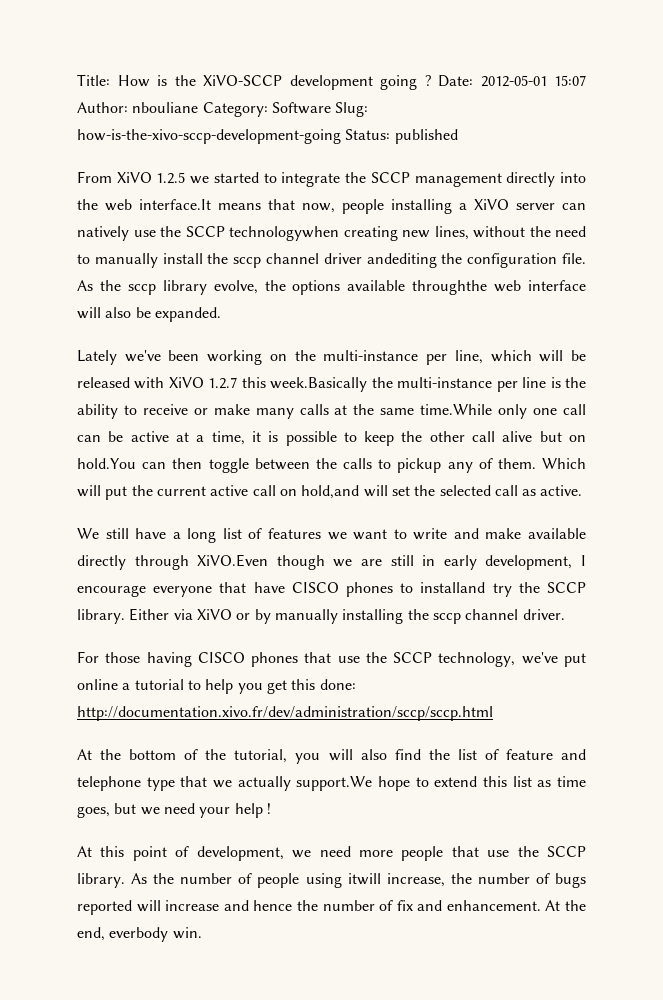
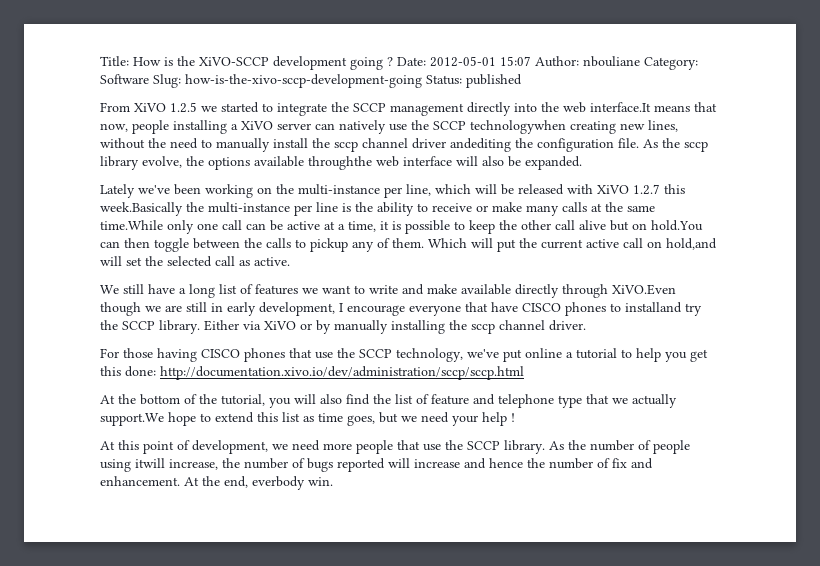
[77,706,493,721] http://documentation.xivo.fr/dev/administration/sccp/sccp.html -> [160,366,524,380] http://documentation.xivo.io/dev/administration/sccp/sccp.html

